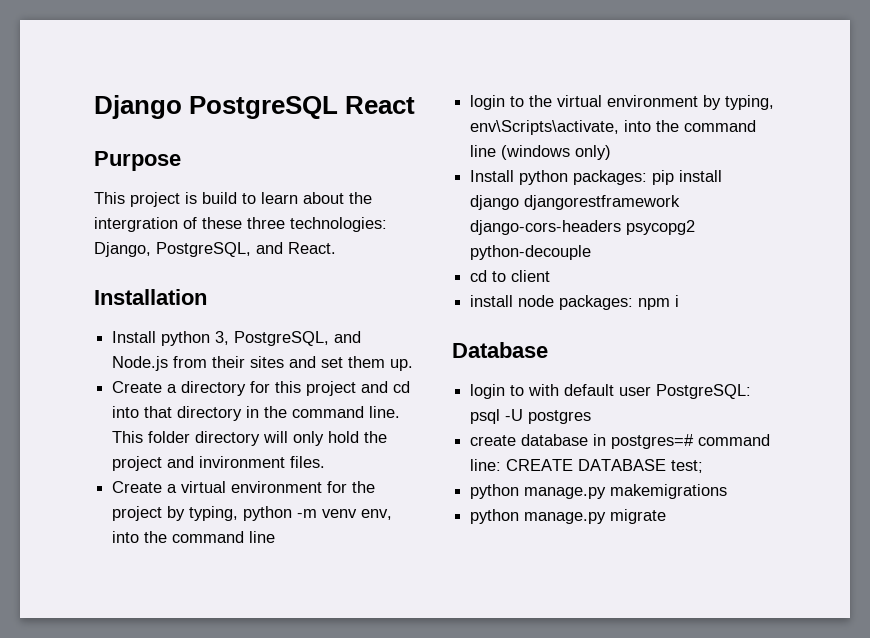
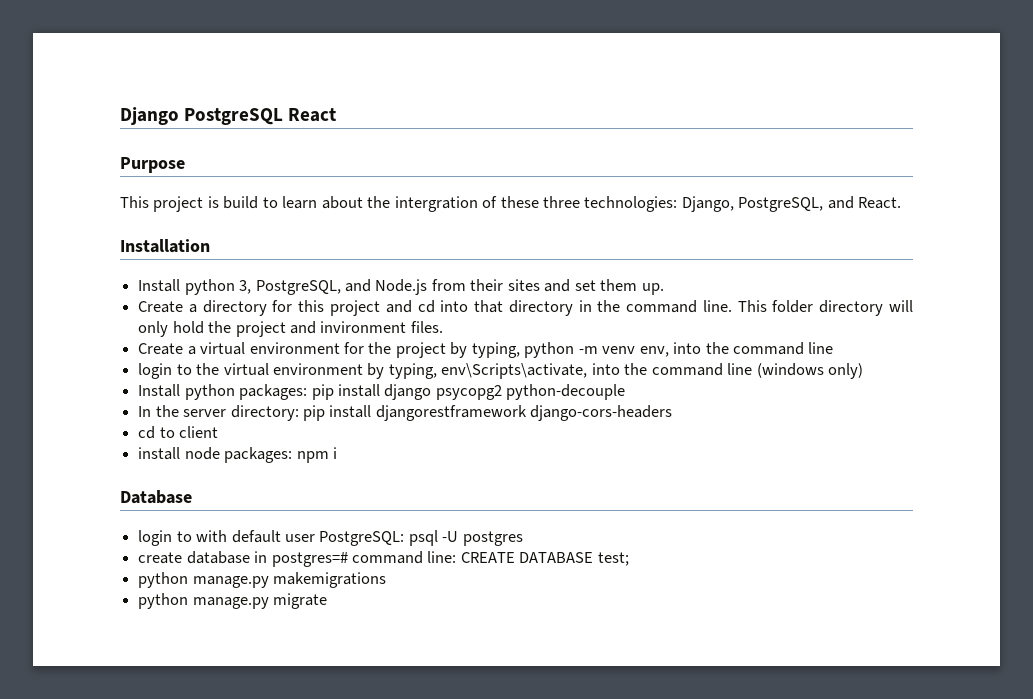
(520, 202) none -> [435,384,626,400] [138,405,372,421] psycopg2 python-decouple // In the server directory: pip install
[626,220,696,235] [470,245,592,260] psycopg2 python-decouple -> (673, 413) none

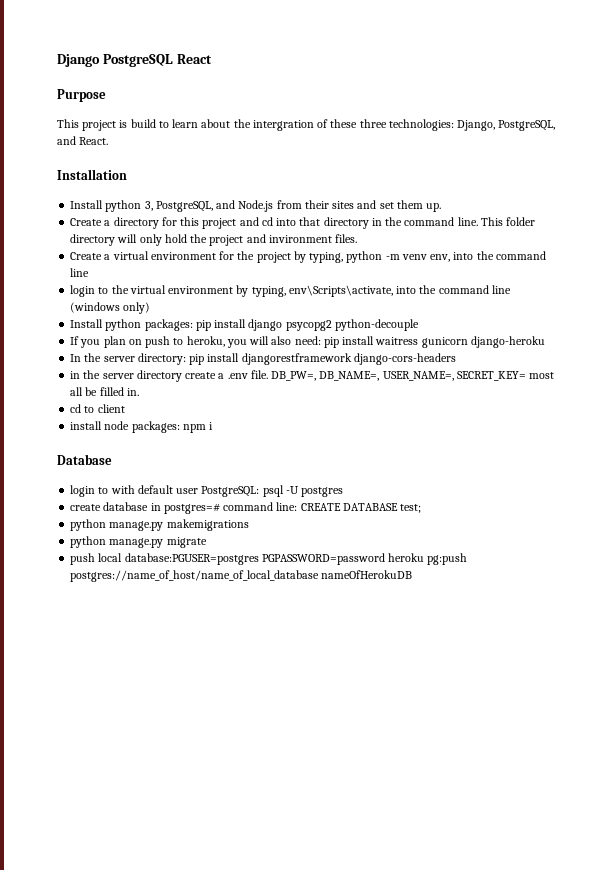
(626, 392) none -> [70,336,545,348] // If you plan on push to heroku, you will also need: pip install waitress gunicorn django-heroku
(673, 413) none -> [70,370,555,382] [70,387,139,396] // in the server directory create a .env file. DB_PW=, DB_NAME=, USER_NAME=, SECRET_KEY= most all be filled in.
(328, 601) none -> [70,553,468,565] [70,570,413,582] // push local database:PGUSER=postgres PGPASSWORD=password heroku pg:push postgres://name_of_host/name_of_local_database nameOfHerokuDB

